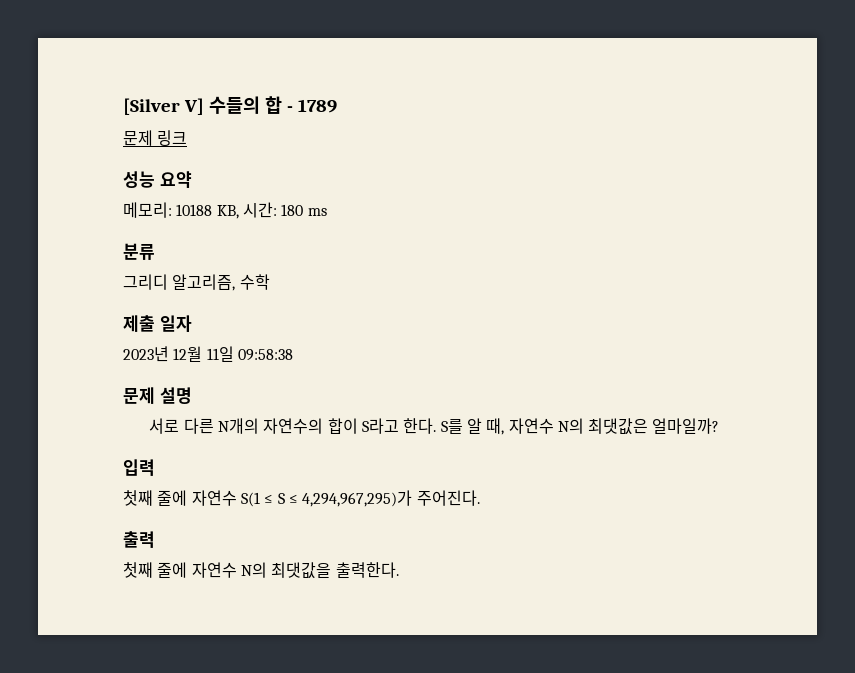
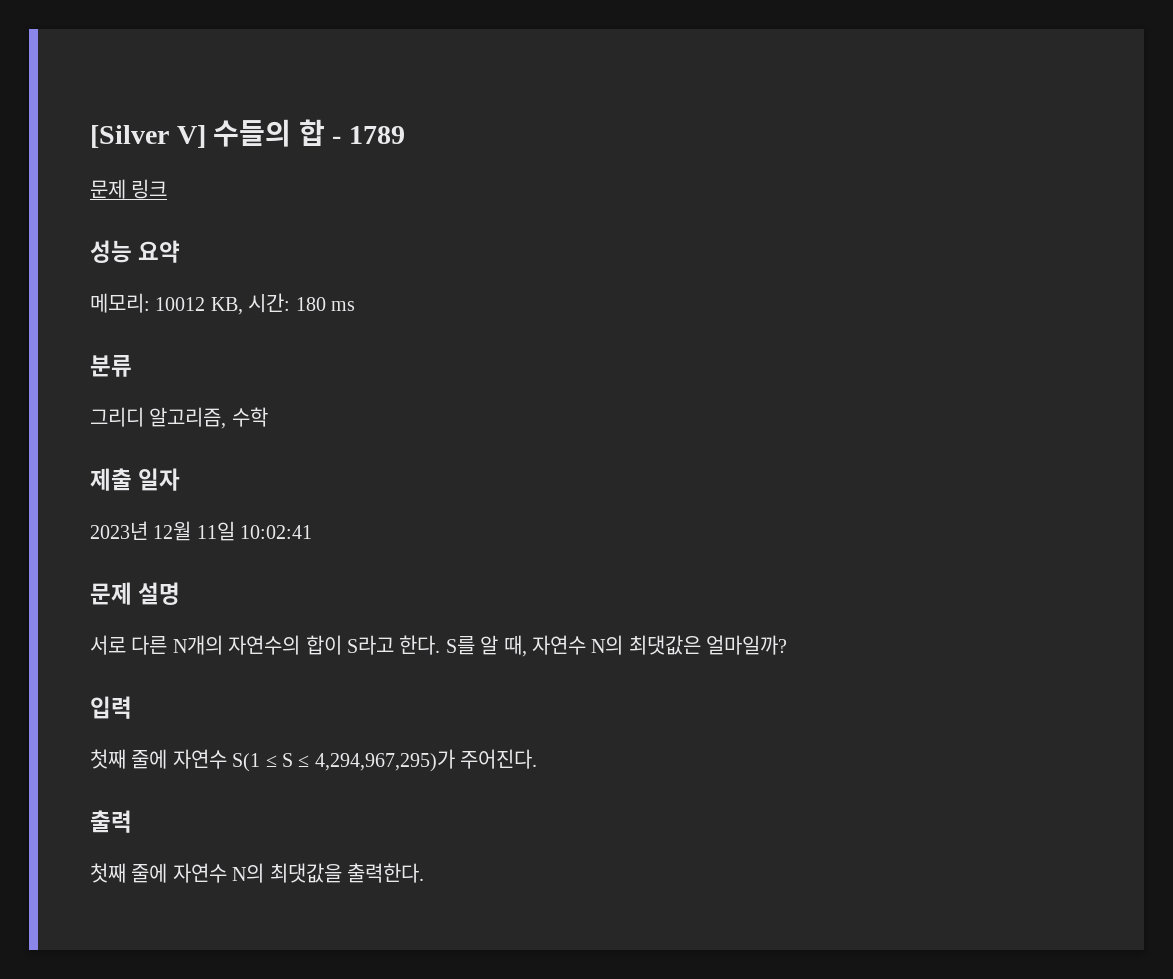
[176,204,213,216] 10188 -> [155,297,206,311] 10012
[237,349,293,361] 09:58:38 -> [240,525,313,539] 10:02:41

